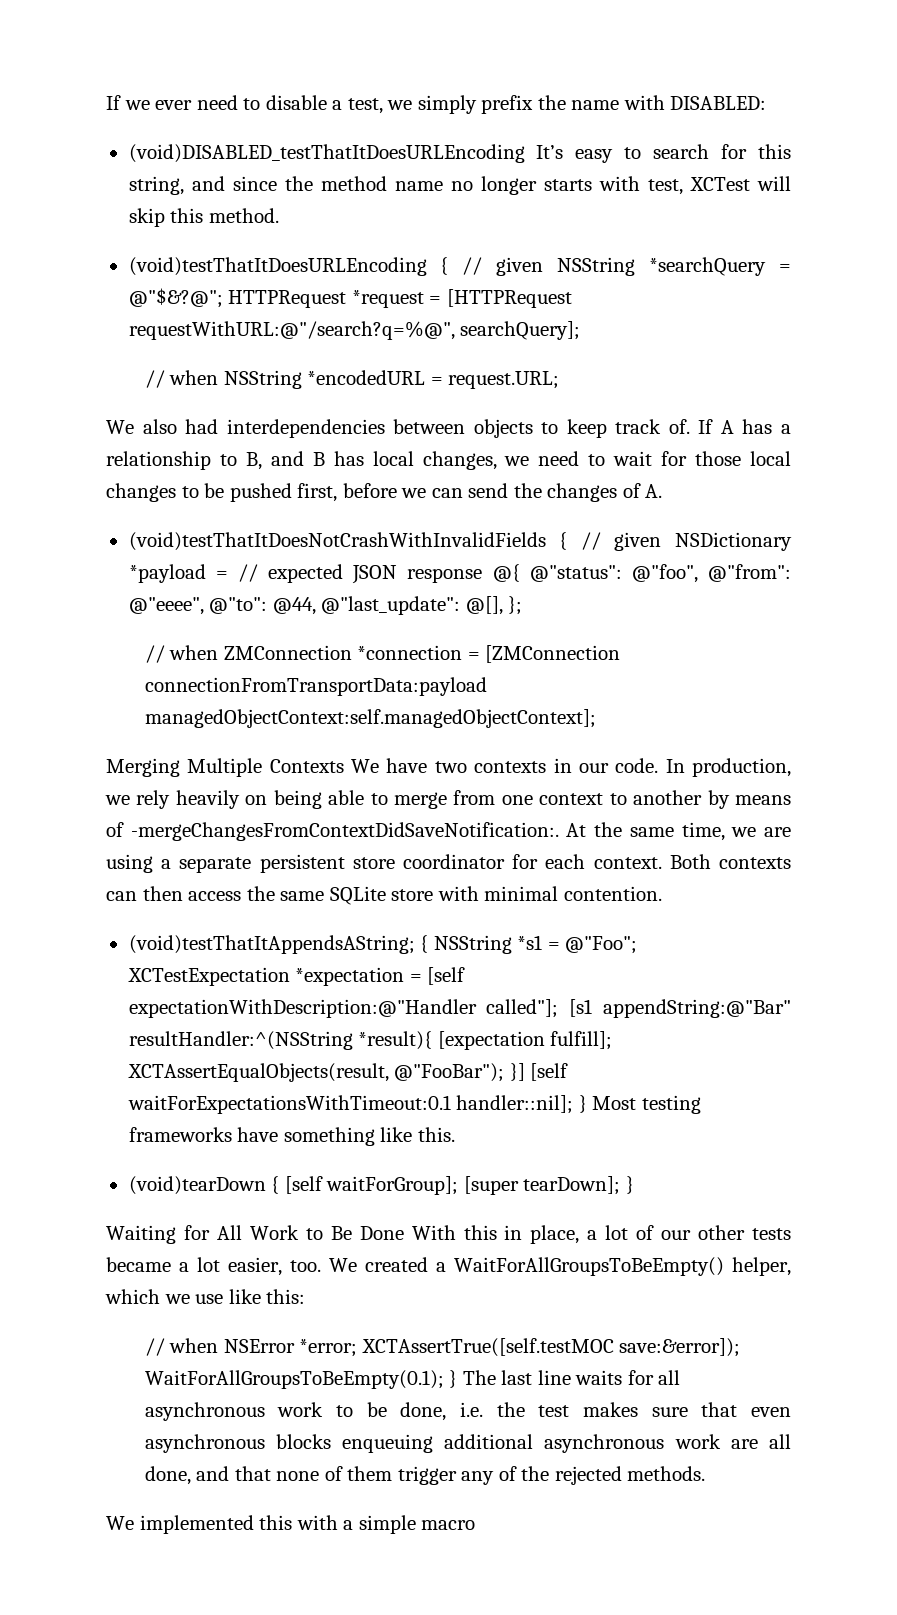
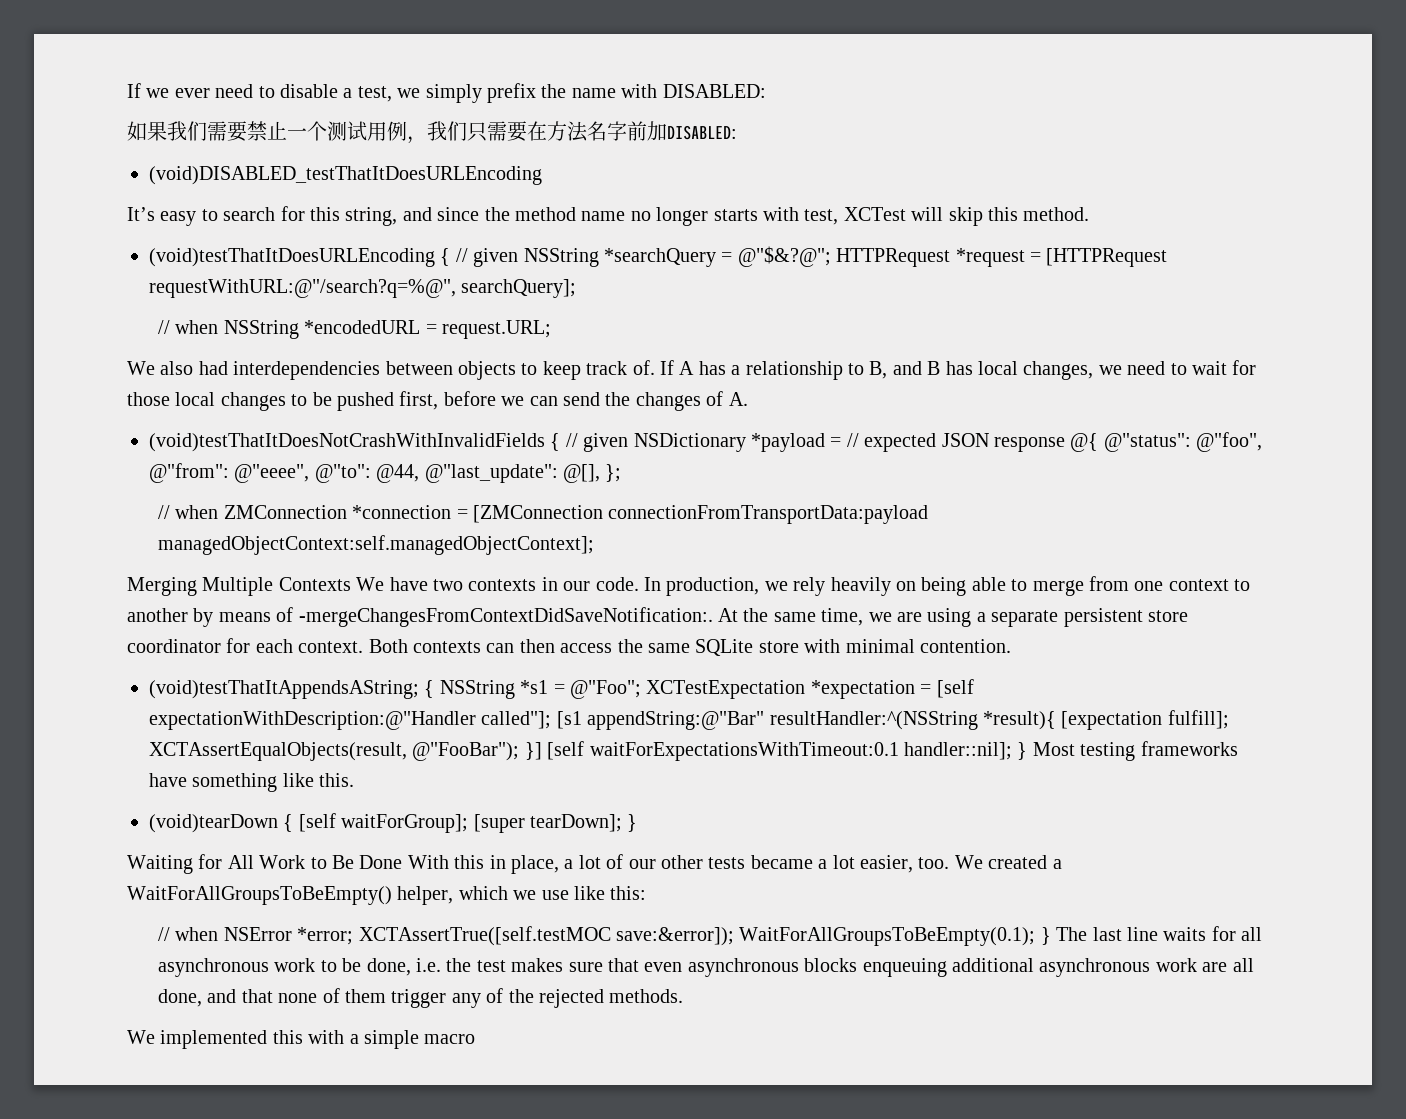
(767, 103) none -> [127,121,737,144] // 如果我们需要禁止一个测试用例，我们只需要在方法名字前加DISABLED:
(525, 153) none -> (542, 175) //

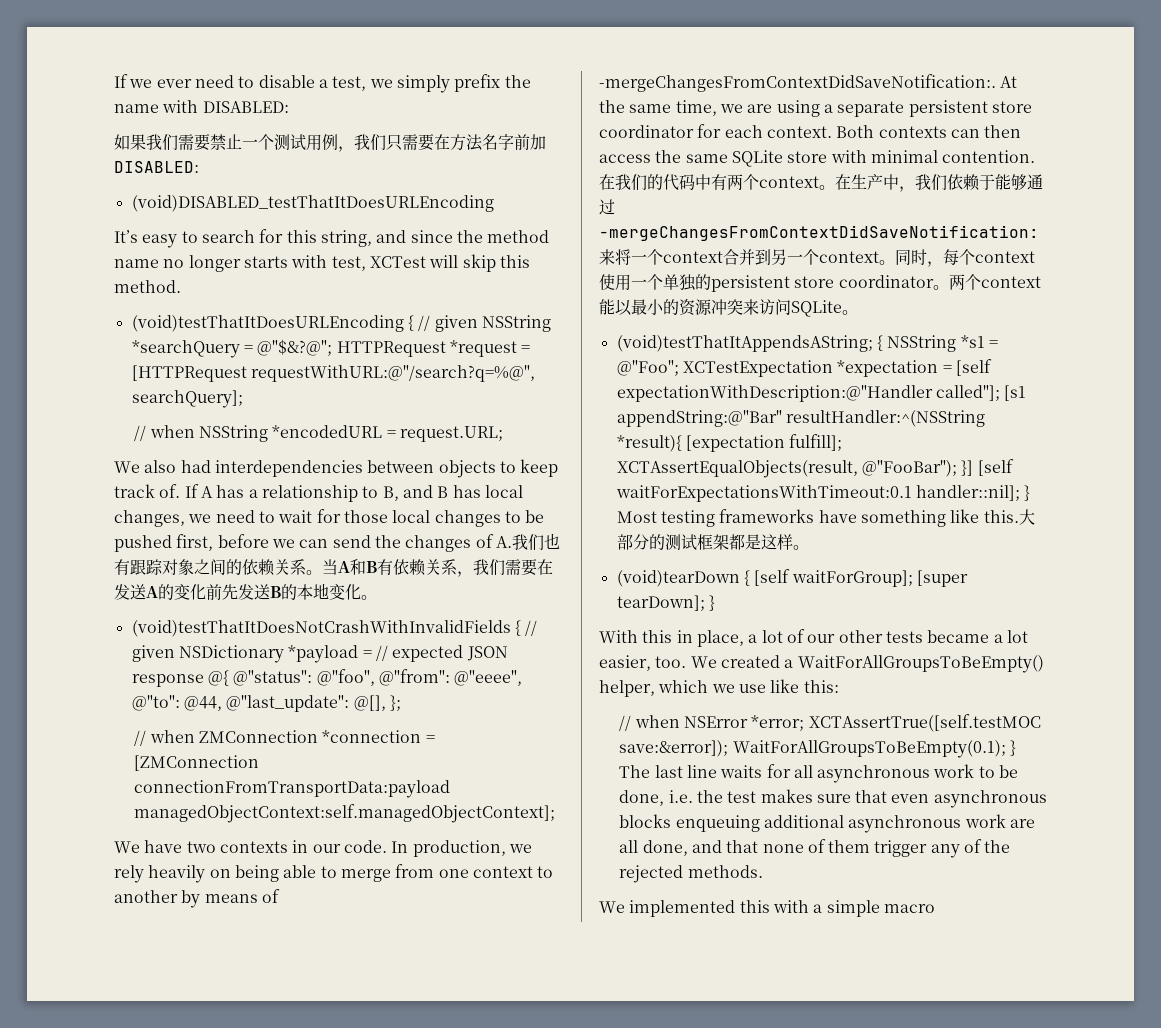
(748, 399) none -> [511,533,560,551] [114,559,553,577] [114,583,377,600] 我们也有跟踪对象之间的依赖关系。当A和B有依赖关系，我们需要在发送A的变化前先发送B的本地变化。
[127,577,351,596] Merging Multiple Contexts -> (556, 813) none
(1011, 646) none -> [599,174,1043,192] [599,199,615,215] [599,225,1039,241] [599,249,1035,267] [599,274,1041,292] [599,299,858,317] 在我们的代码中有两个context。在生产中，我们依赖于能够通过-mergeChangesFromContextDidSaveNotification:来将一个context合并到另一个context。同时，每个context使用一个单独的persistent store coordinator。两个context能以最小的资源冲突来访问SQLite。
(355, 780) none -> [1018,509,1035,525] [616,534,809,550] 大部分的测试框架都是这样。
[127,854,403,874] Waiting for All Work to Be Done -> (715, 603) none

